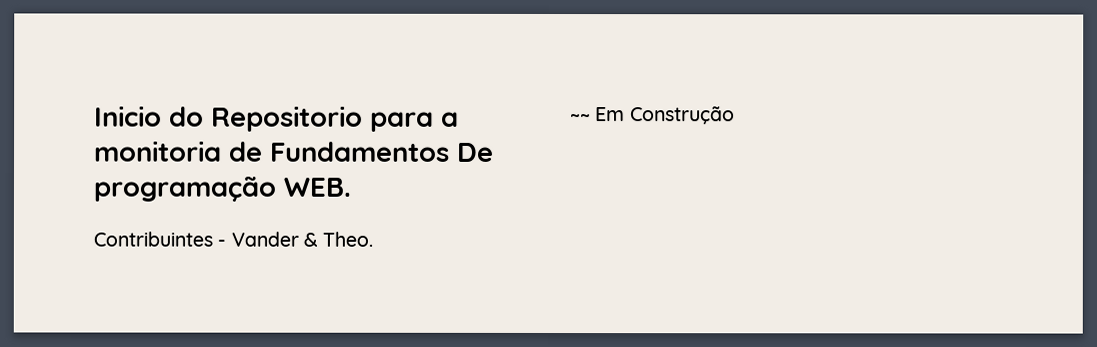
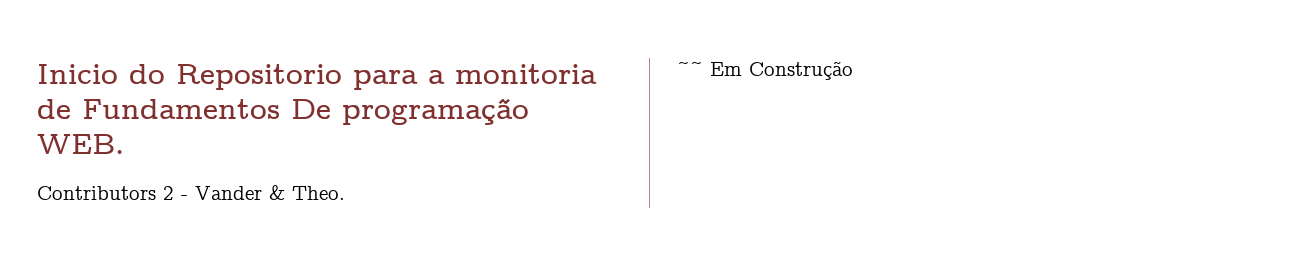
[93,231,213,247] Contribuintes -> [37,186,174,200] Contributors 2

